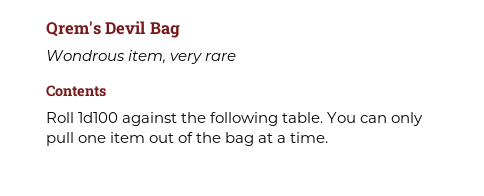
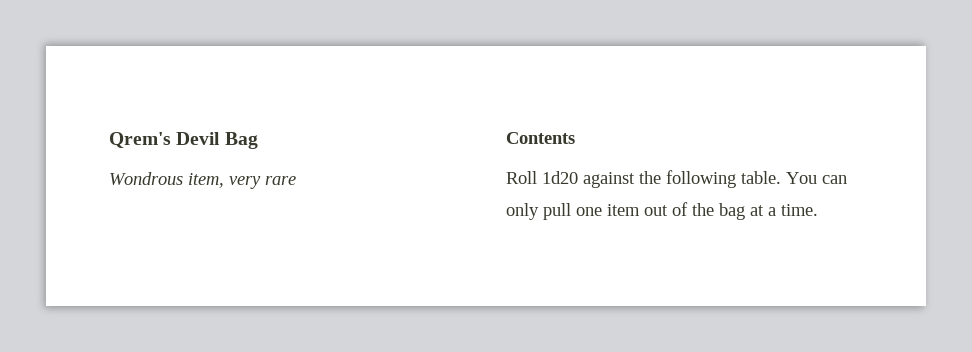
[78,112,119,123] 1d100 -> [542,171,578,184] 1d20

